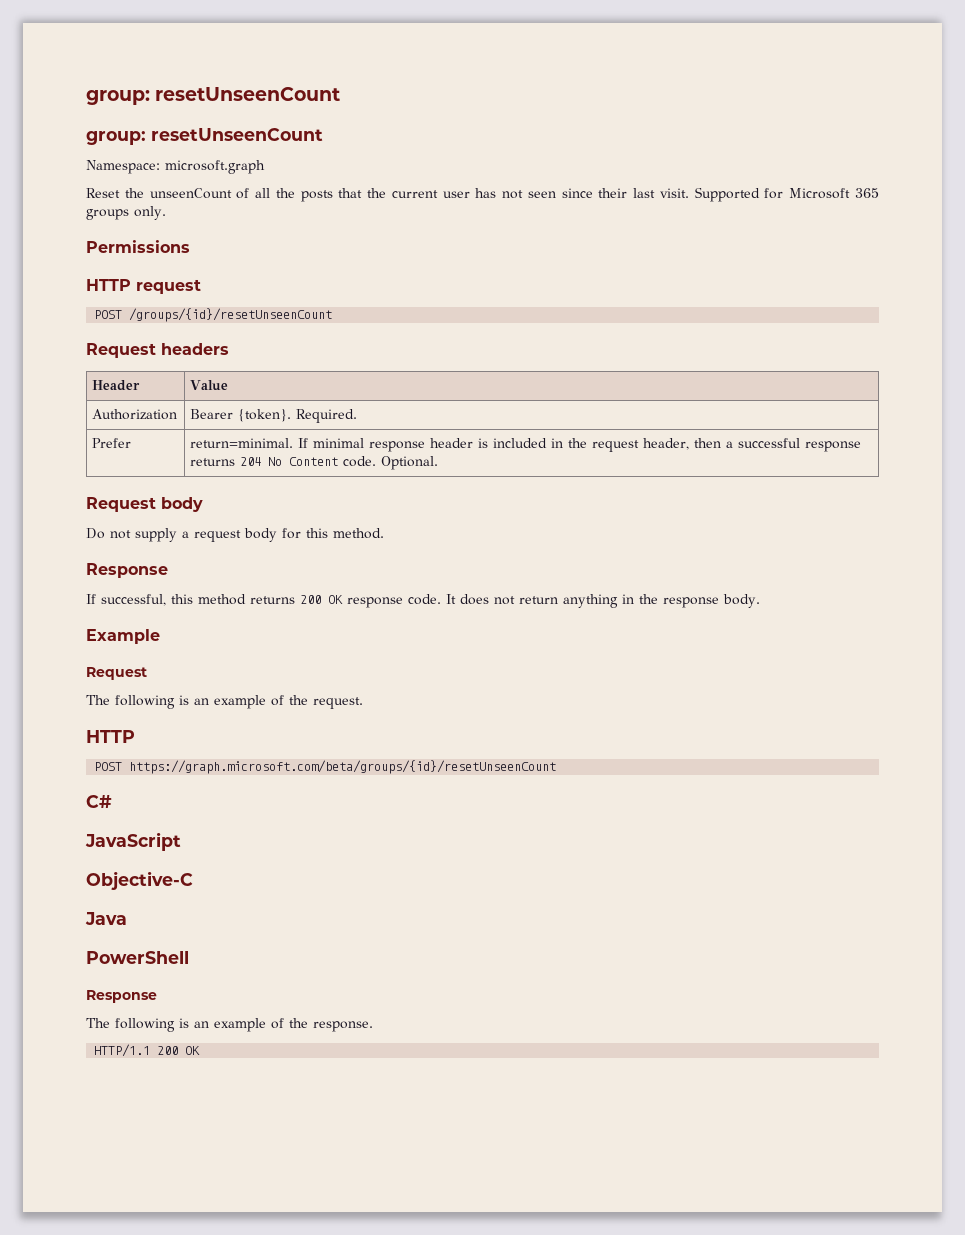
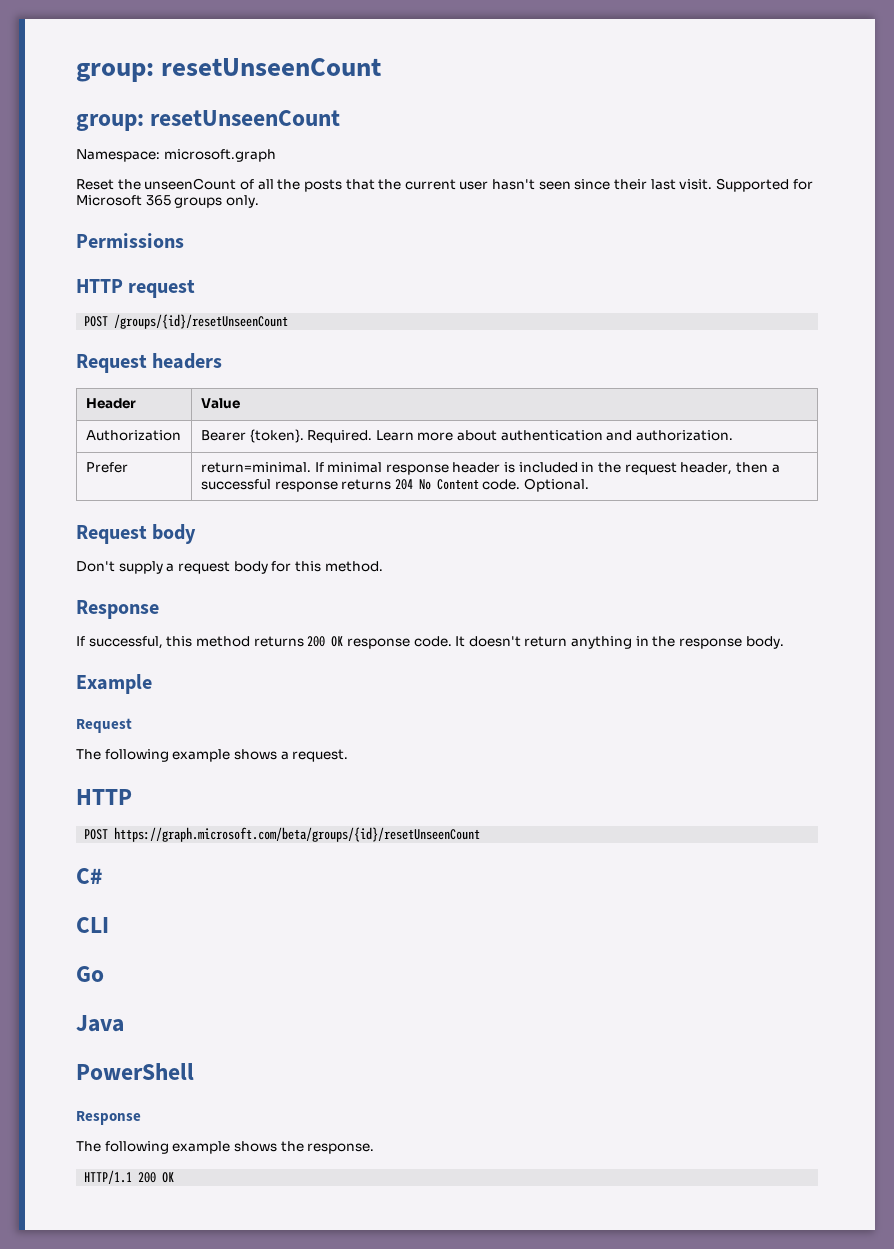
[475,188,524,199] has not -> [492,179,536,190] hasn't
(358, 416) none -> [375,430,734,441] Learn more about authentication and authorization.
[86,528,131,539] Do not -> [76,561,115,572] Don't
[460,594,515,605] does not -> [468,636,521,647] doesn't
[179,695,308,709] is an example of the -> [172,749,289,762] example shows a
[85,832,181,851] [86,871,193,890] JavaScript // Objective-C -> [76,917,109,933] [76,966,104,982] CLI // Go
[179,1018,284,1032] is an example of -> [172,1141,277,1154] example shows

